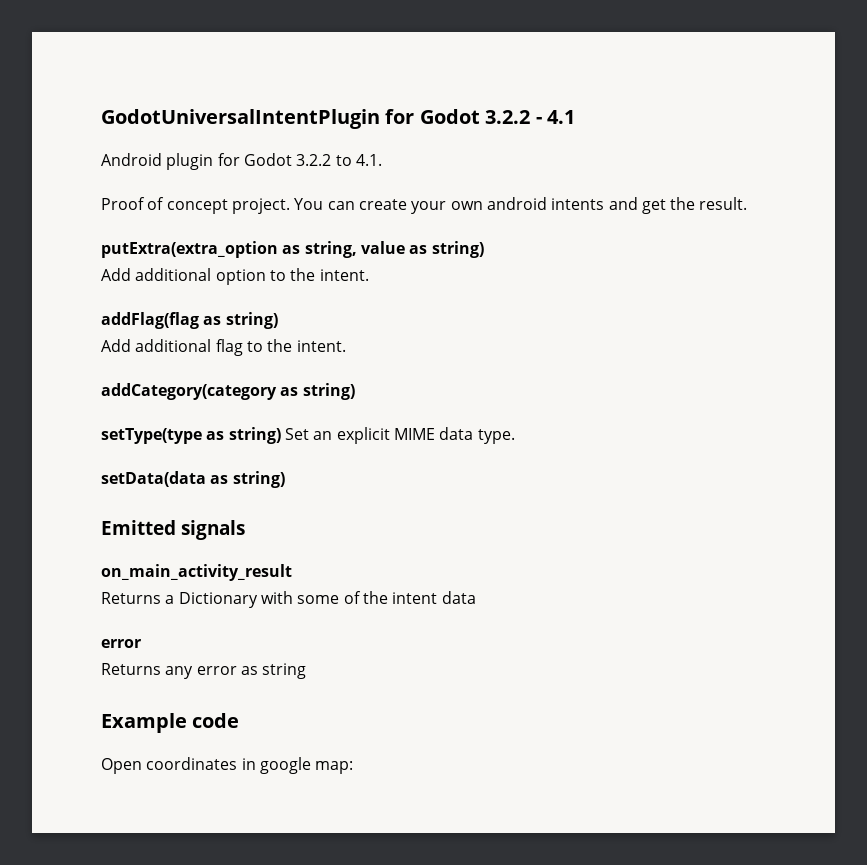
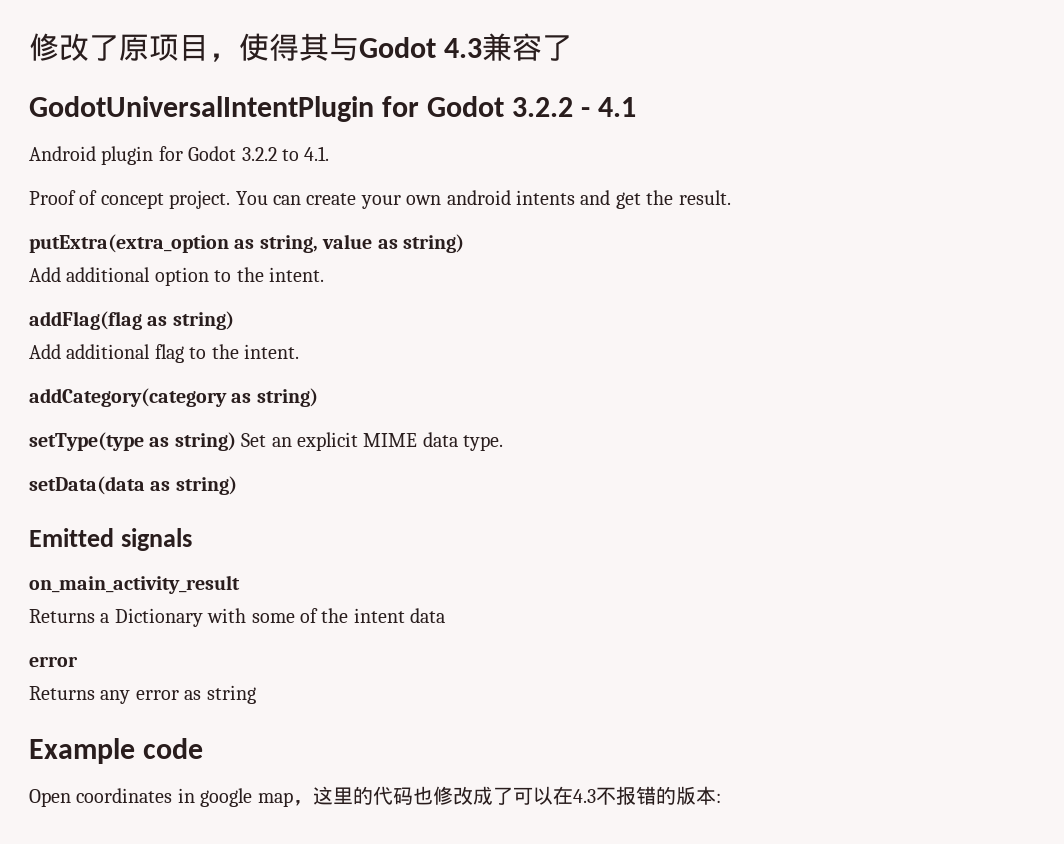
(101, 119) none -> [29,33,572,62] 修改了原项目，使得其与Godot 4.3兼容了 //
[315,761,354,774] map: -> [257,786,721,807] map，这里的代码也修改成了可以在4.3不报错的版本:

